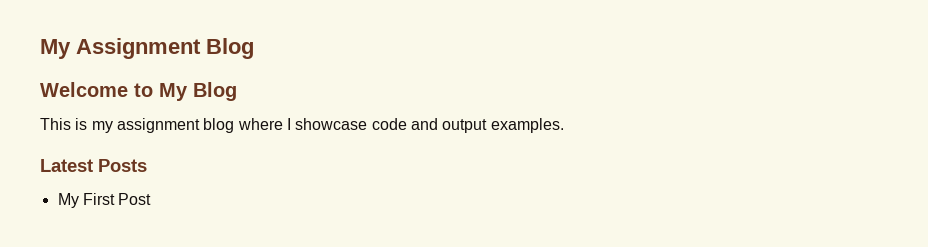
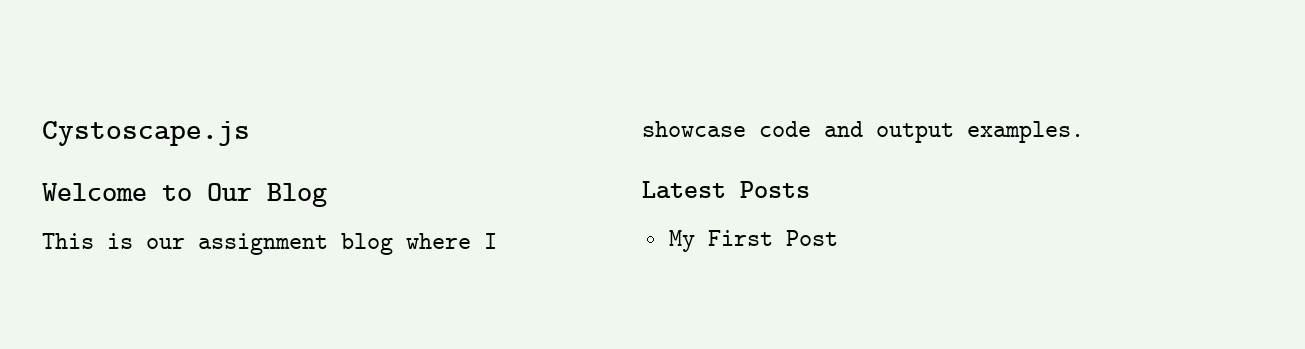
[40,38,254,59] My Assignment Blog -> [42,121,250,146] Cystoscape.js
[159,83,188,101] My -> [207,183,252,201] Our
[91,121,113,133] my -> [146,238,185,249] our

